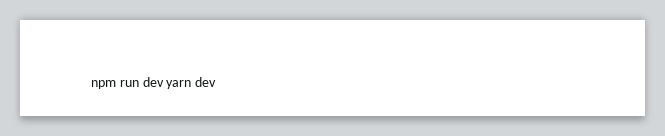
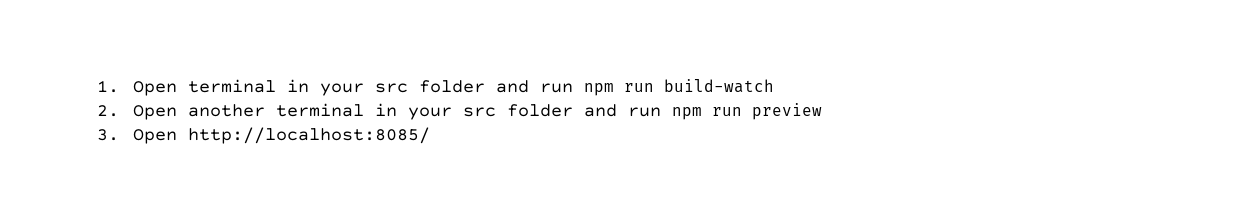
[91,77,217,89] npm run dev yarn dev -> [97,79,774,96] [97,103,822,120] [97,127,430,144] 1. Open terminal in your src folder and run npm run build-watch // 2. Open another terminal in your src folder and run npm run preview // 3. Open http://localhost:8085/

